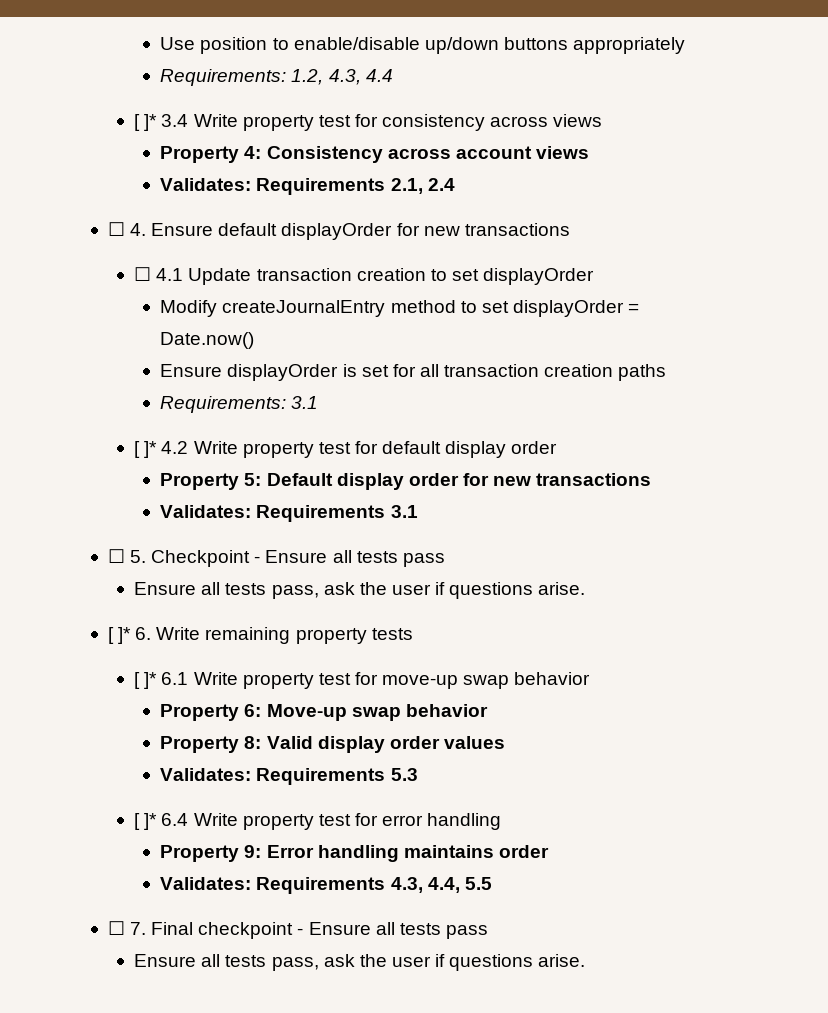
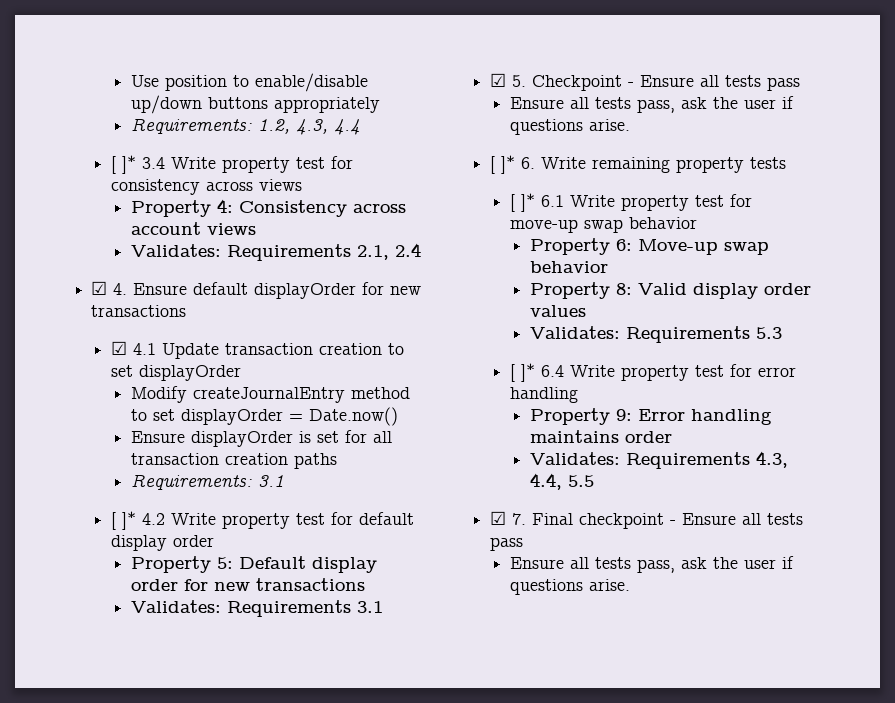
[107,222,125,236] ☐ -> [91,281,108,295] ☑
[134,267,152,281] ☐ -> [111,341,128,355] ☑
[107,549,125,563] ☐ -> [490,73,507,87] ☑
[107,921,125,935] ☐ -> [490,511,507,525] ☑

